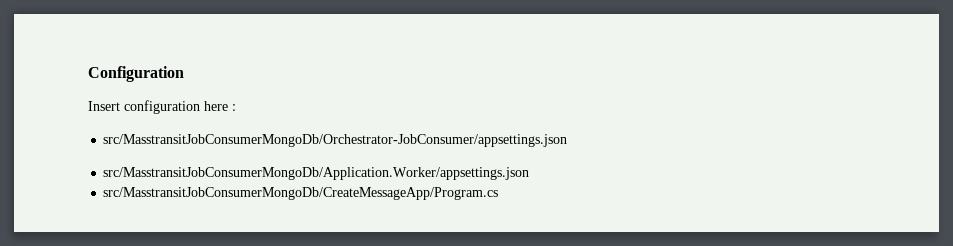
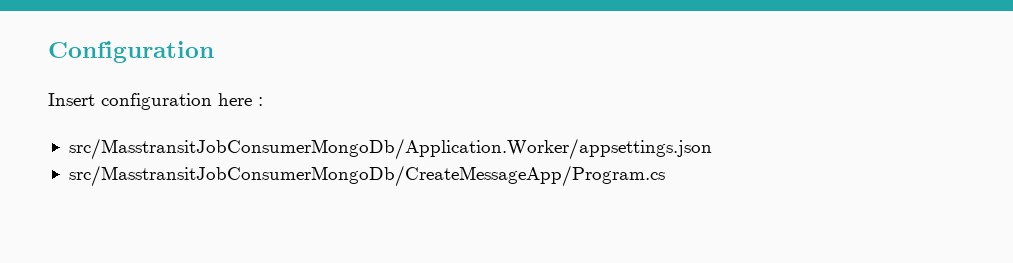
[103,134,568,147] // src/MasstransitJobConsumerMongoDb/Orchestrator-JobConsumer/appsettings.json -> (263, 101) none

